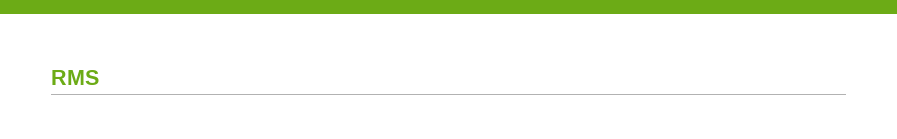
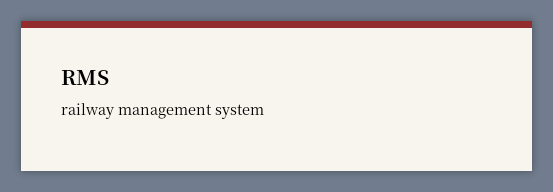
(99, 77) none -> [61,103,264,119] // railway management system

